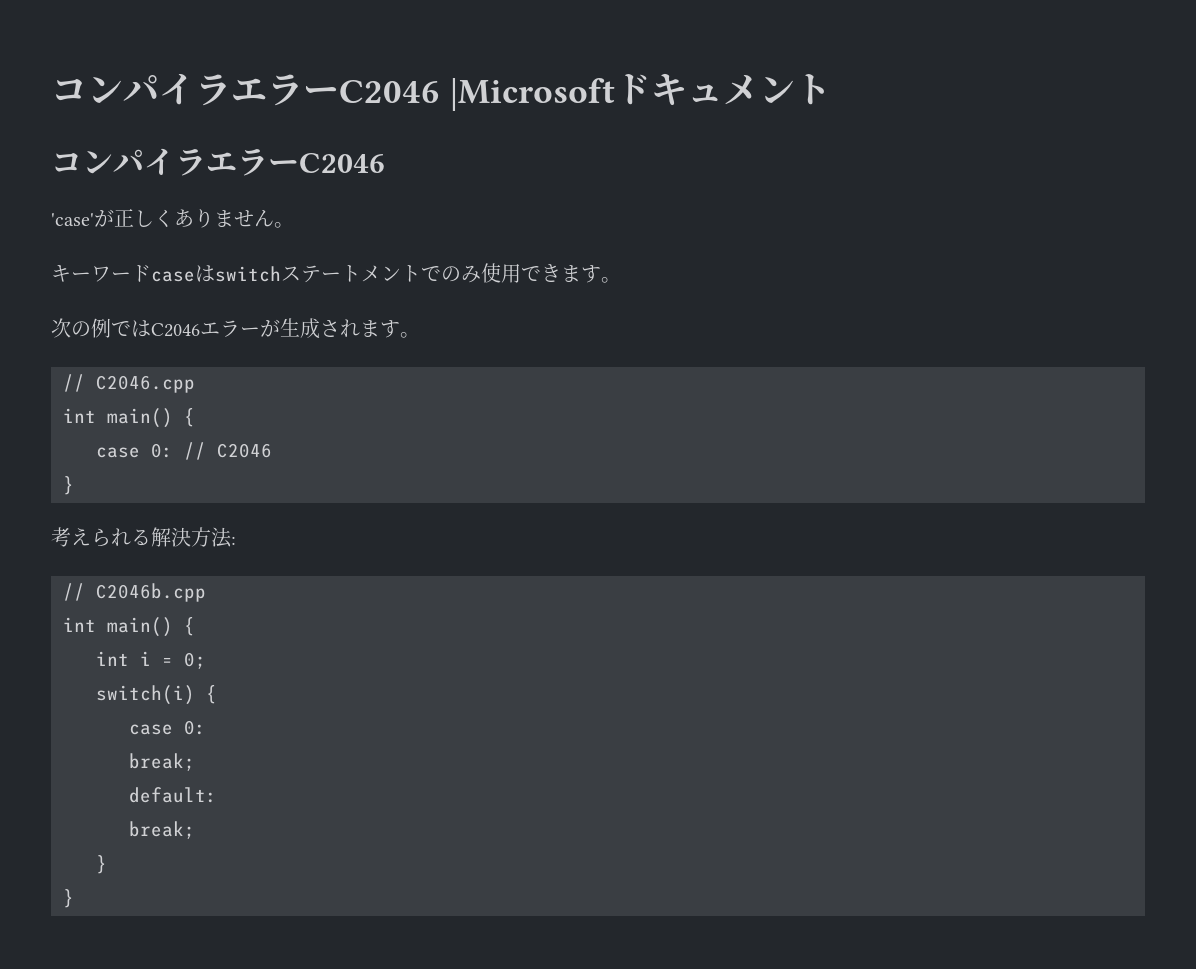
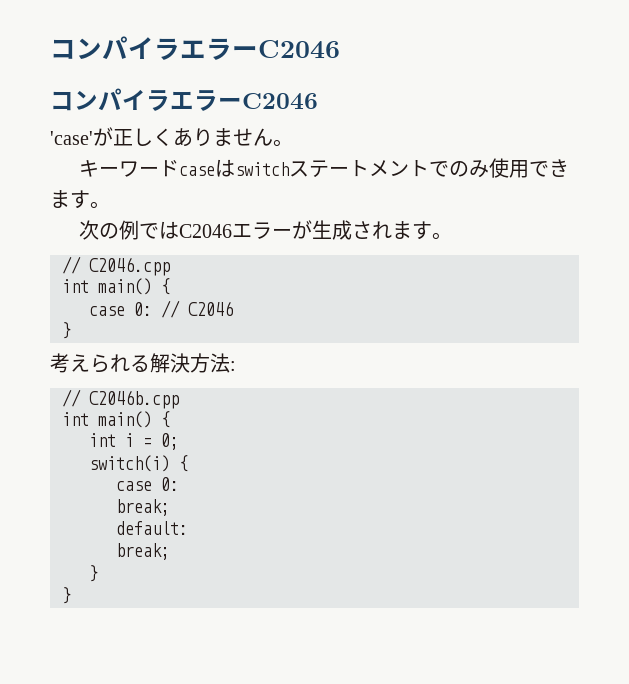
[51,73,831,111] コンパイラエラーC2046 |Microsoftドキュメント -> [50,36,340,60] コンパイラエラーC2046

